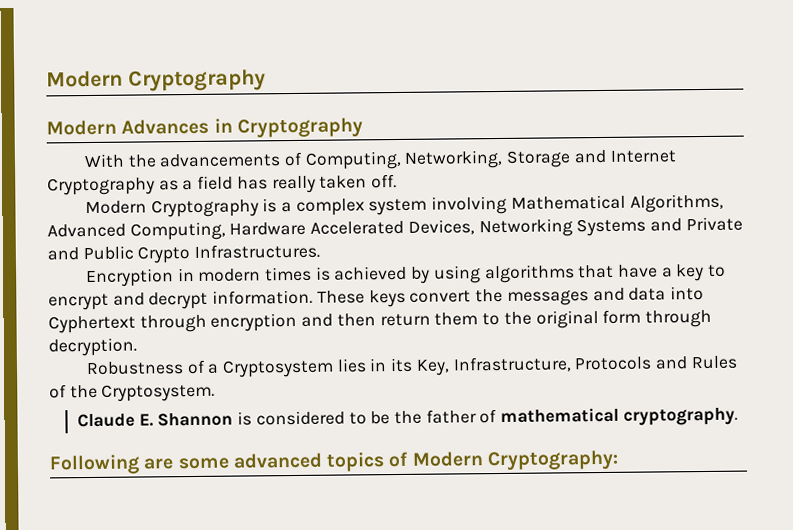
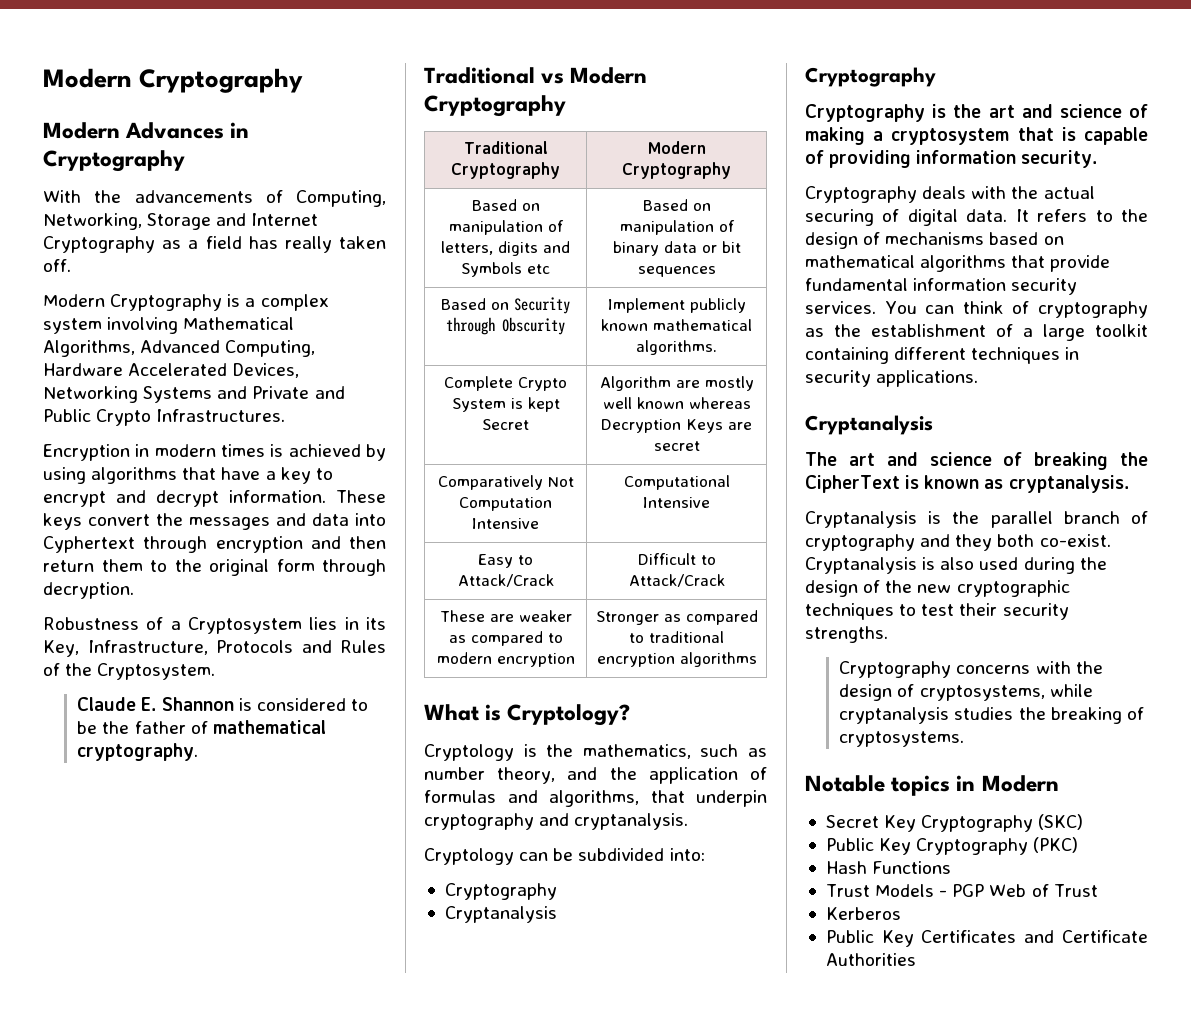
[49,449,619,475] Following are some advanced topics of Modern Cryptography: -> [424,67,648,84] [424,95,566,117] [463,141,548,154] [451,162,560,179] [647,141,706,154] [622,162,731,179] [471,199,540,211] [448,220,564,235] [441,241,570,256] [461,262,550,277] [642,199,711,211] [619,220,735,235] [612,241,741,256] [637,266,716,277] [441,297,570,314] [446,317,565,335] [607,298,746,313] [601,319,752,331] [636,340,717,355] [444,376,567,391] [451,397,560,412] [482,419,529,430] [599,376,754,391] [602,397,751,409] [601,419,752,433] [653,441,700,451] [437,475,574,490] [459,497,552,511] [472,518,539,529] [623,475,730,490] [643,497,710,508] [478,554,533,568] [457,574,554,587] [637,553,716,565] [628,574,725,587] [439,610,572,622] [448,631,563,646] [436,652,575,667] [595,610,758,625] [629,631,724,643] [596,652,757,667] [424,704,631,726] [424,744,767,761] [424,767,767,784] [424,790,767,807] [424,813,689,830] [424,848,705,865] [444,883,557,900] [444,906,557,923] [805,67,936,87] [805,104,1148,122] [805,127,1148,145] [805,150,1098,168] [805,186,1095,203] [805,209,1148,226] [805,232,1064,249] [805,255,1111,272] [805,278,1078,295] [805,301,1148,318] [805,324,1148,341] [805,347,1080,364] [805,370,979,387] [805,415,933,435] [805,452,1148,470] [805,475,1129,493] [805,511,1148,528] [805,534,1111,551] [805,557,1107,574] [805,580,1070,597] [805,603,1069,620] [805,626,888,643] [839,661,1103,678] [839,684,1093,701] [839,707,1144,724] [839,731,965,747] [805,775,1059,796] [825,814,1084,832] [825,837,1079,855] [825,861,952,874] [825,884,1098,897] [825,907,901,920] [825,930,1148,947] [825,953,916,966] Traditional vs Modern Cryptography // Traditional Cryptography | Modern Cryptography // Based on manipulation of letters, digits and Symbols etc | Based on manipulation of binary data or bit sequences // Based on Security through Obscurity | Implement publicly known mathematical algorithms. // Complete Crypto System is kept Secret | Algorithm are mostly well known whereas Decryption Keys are secret // Comparatively Not Computation Intensive | Computational Intensive // Easy to Attack/Crack | Difficult to Attack/Crack // These are weaker as compared to modern encryption | Stronger as compared to traditional encryption algorithms // What is Cryptology? // Cryptology is the mathematics, such as number theory, and the application of formulas and algorithms, that underpin cryptography and cryptanalysis. // Cryptology can be subdivided into: // Cryptography // Cryptanalysis // Cryptography // Cryptography is the art and science of making a cryptosystem that is capable of providing information security. // Cryptography deals with the actual securing of digital data. It refers to the design of mechanisms based on mathematical algorithms that provide fundamental information security services. You can think of cryptography as the establishment of a large toolkit containing different techniques in security applications. // Cryptanalysis // The art and science of breaking the CipherText is known as cryptanalysis. // Cryptanalysis is the parallel branch of cryptography and they both co-exist. Cryptanalysis is also used during the design of the new cryptographic techniques to test their security strengths. // Cryptography concerns with the design of cryptosystems, while cryptanalysis studies the breaking of cryptosystems. // Notable topics in Modern // Secret Key Cryptography (SKC) // Public Key Cryptography (PKC) // Hash Functions // Trust Models - PGP Web of Trust // Kerberos // Public Key Certificates and Certificate Authorities

